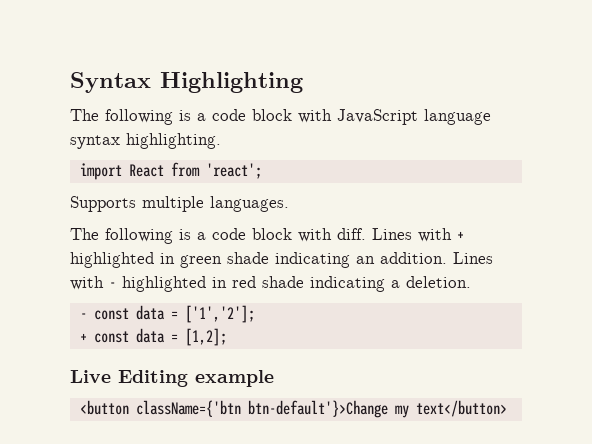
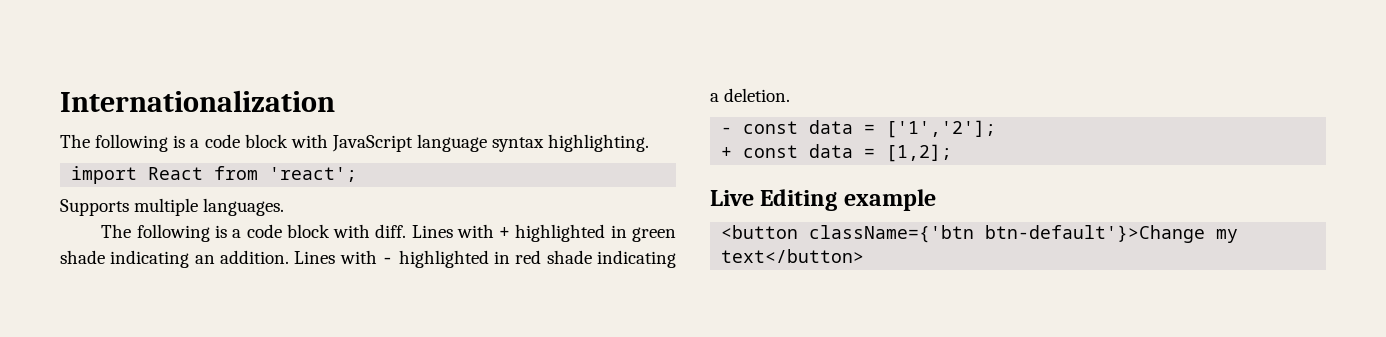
[70,72,303,93] Syntax Highlighting -> [60,90,335,112] Internationalization

